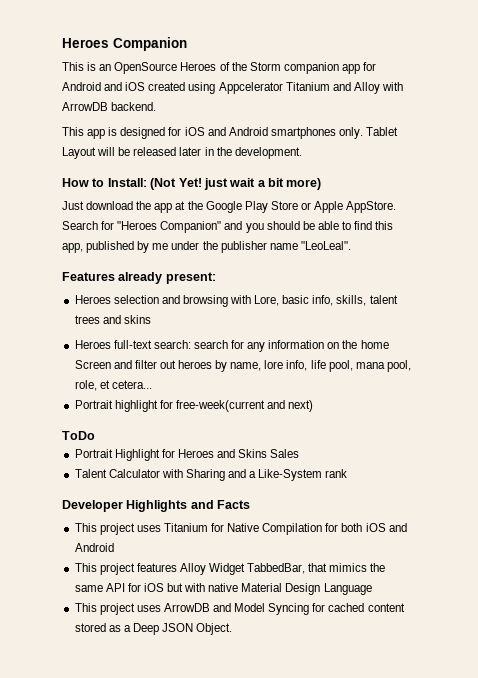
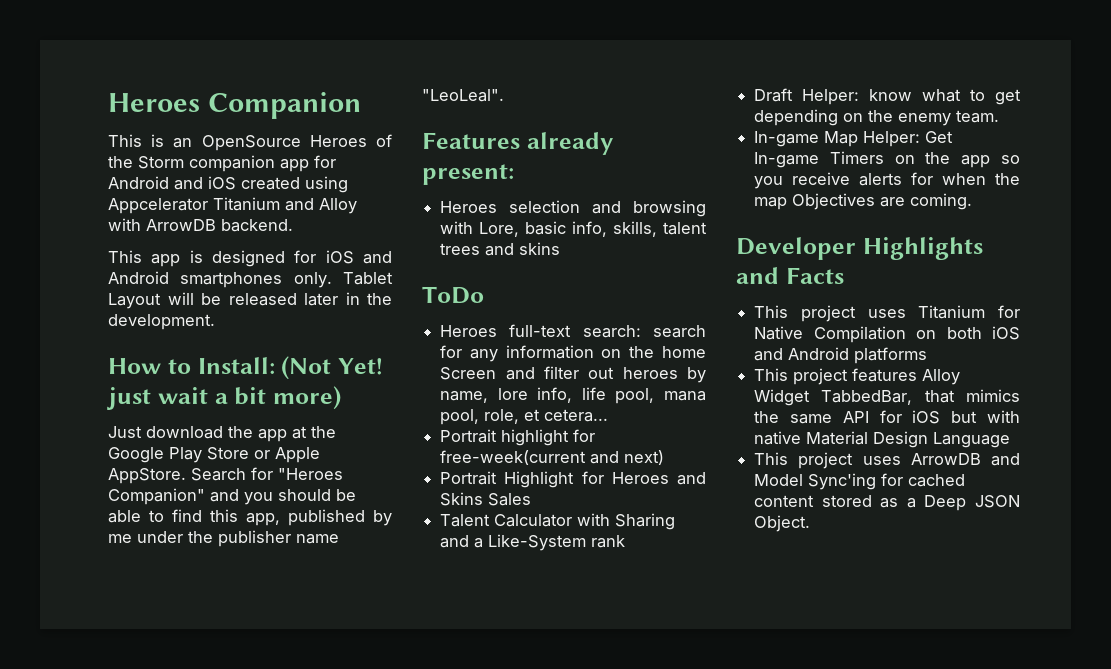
(151, 319) none -> [422,286,484,304] // ToDo
[62,431,95,440] // ToDo -> (665, 457) none
(348, 473) none -> [754,88,1021,105] [754,109,1000,126] [754,131,954,147] [754,151,1020,168] [754,172,1020,189] [754,193,973,210] // Draft Helper: know what to get depending on the enemy team. // In-game Map Helper: Get In-game Timers on the app so you receive alerts for when the map Objectives are coming.
[325,523,339,532] for -> [916,330,937,339] on
(114, 547) none -> [854,347,928,364] platforms
[268,603,310,615] Syncing -> [808,473,877,490] Sync'ing

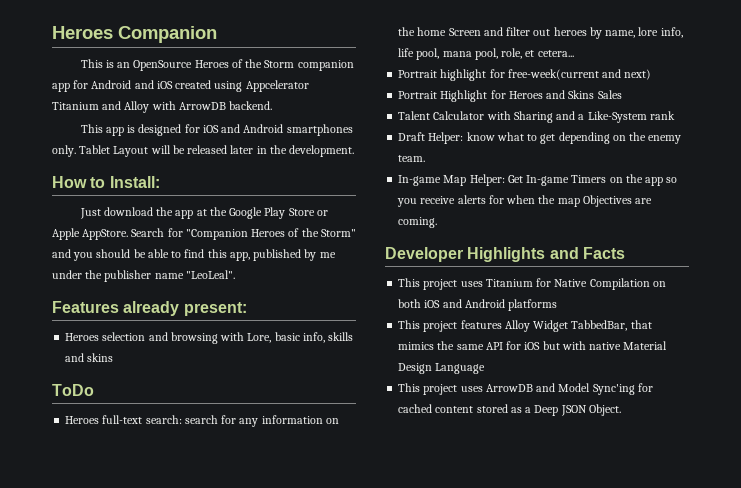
[281,356,383,380] [107,386,341,410] (Not Yet! just wait a bit more) -> (160, 182) none
[278,468,343,480] [108,488,205,505] "Heroes Companion" -> [185,228,356,240] "Companion Heroes of the Storm"
[613,221,707,237] [440,243,481,255] skills, talent trees -> [328,332,354,341] skills

